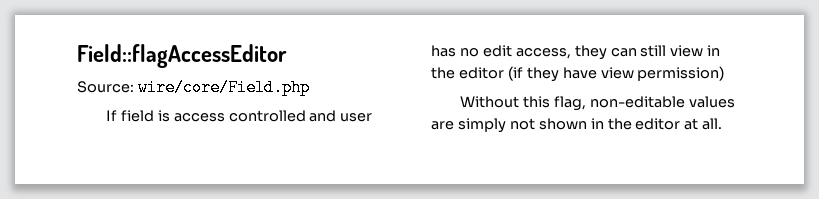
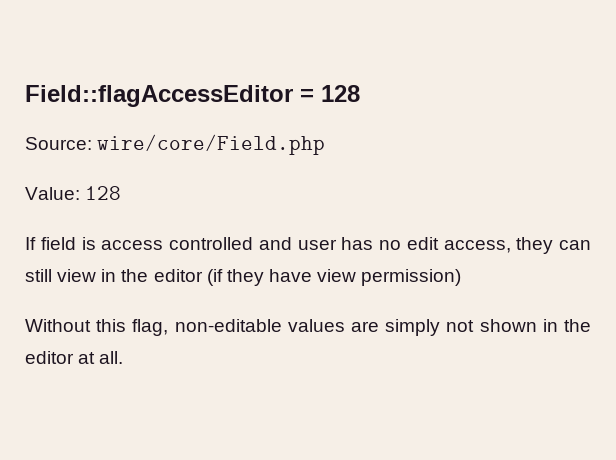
(287, 56) none -> [300,85,360,102] = 128
(310, 87) none -> [25,186,122,200] // Value: 128

